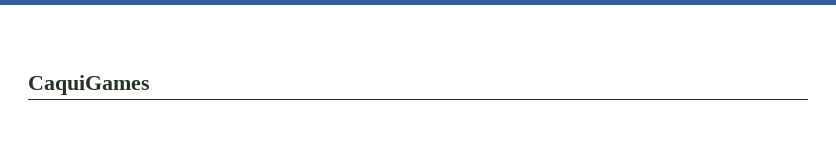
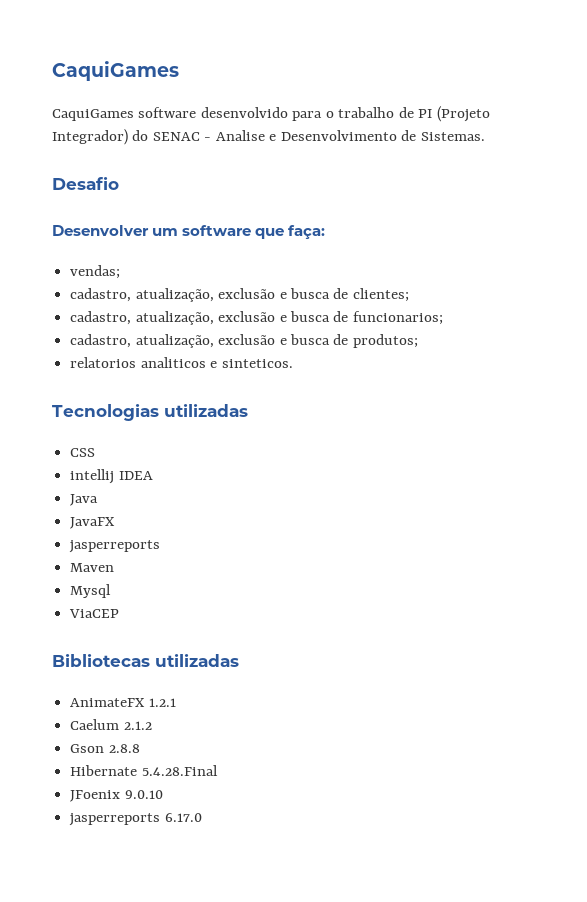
[28,75,150,95] CaquiGames -> [52,61,179,81] [52,106,490,122] [52,129,485,145] [52,177,119,190] [52,225,326,240] [70,265,121,279] [70,288,409,302] [70,311,443,325] [70,334,418,348] [70,357,293,368] [52,404,248,421] [70,448,96,457] [70,469,153,484] [70,494,99,506] [70,517,116,529] [69,540,161,553] [70,563,115,572] [70,584,112,598] [69,609,120,618] [52,654,239,667] [70,698,176,707] [70,719,152,730] [70,744,140,753] [70,765,218,776] [70,790,163,802] [69,813,202,826] CaquiGames // CaquiGames software desenvolvido para o trabalho de PI (Projeto Integrador) do SENAC - Analise e Desenvolvimento de Sistemas. // Desafio // Desenvolver um software que faça: // vendas; // cadastro, atualização, exclusão e busca de clientes; // cadastro, atualização, exclusão e busca de funcionarios; // cadastro, atualização, exclusão e busca de produtos; // relatorios analiticos e sinteticos. // Tecnologias utilizadas // CSS // intellij IDEA // Java // JavaFX // jasperreports // Maven // Mysql // ViaCEP // Bibliotecas utilizadas // AnimateFX 1.2.1 // Caelum 2.1.2 // Gson 2.8.8 // Hibernate 5.4.28.Final // JFoenix 9.0.10 // jasperreports 6.17.0

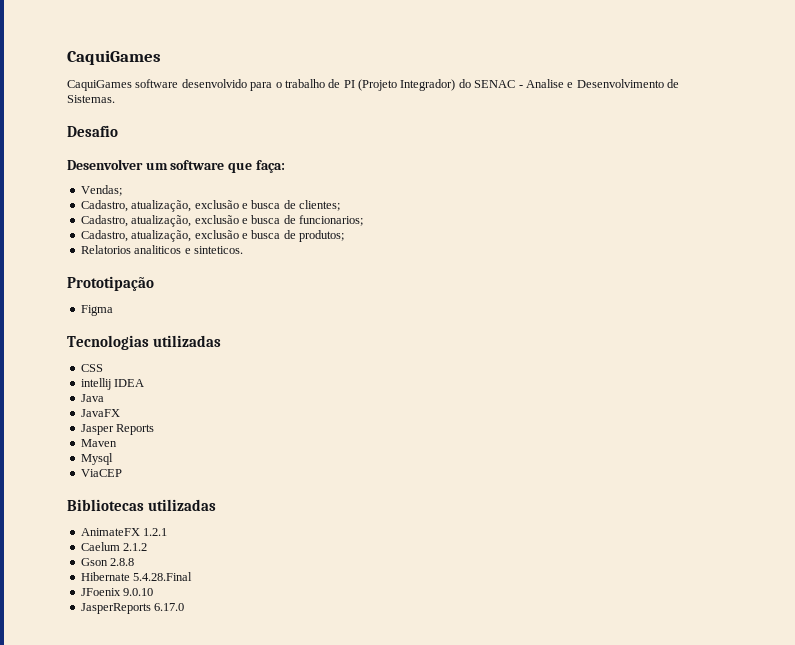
[70,265,121,279] [70,288,132,302] vendas; // cadastro, -> [80,185,122,196] [80,200,128,212] Vendas; // Cadastro,
[70,311,132,325] cadastro, -> [80,215,128,227] Cadastro,
[70,334,132,348] cadastro, -> [80,230,128,242] Cadastro,
[70,357,137,368] relatorios -> [80,245,131,254] Relatorios
(293, 363) none -> [67,276,154,291] [80,305,113,316] // Prototipação // Figma
[69,540,161,553] jasperreports -> [80,424,155,435] Jasper Reports
[69,813,161,826] jasperreports -> [80,603,151,614] JasperReports

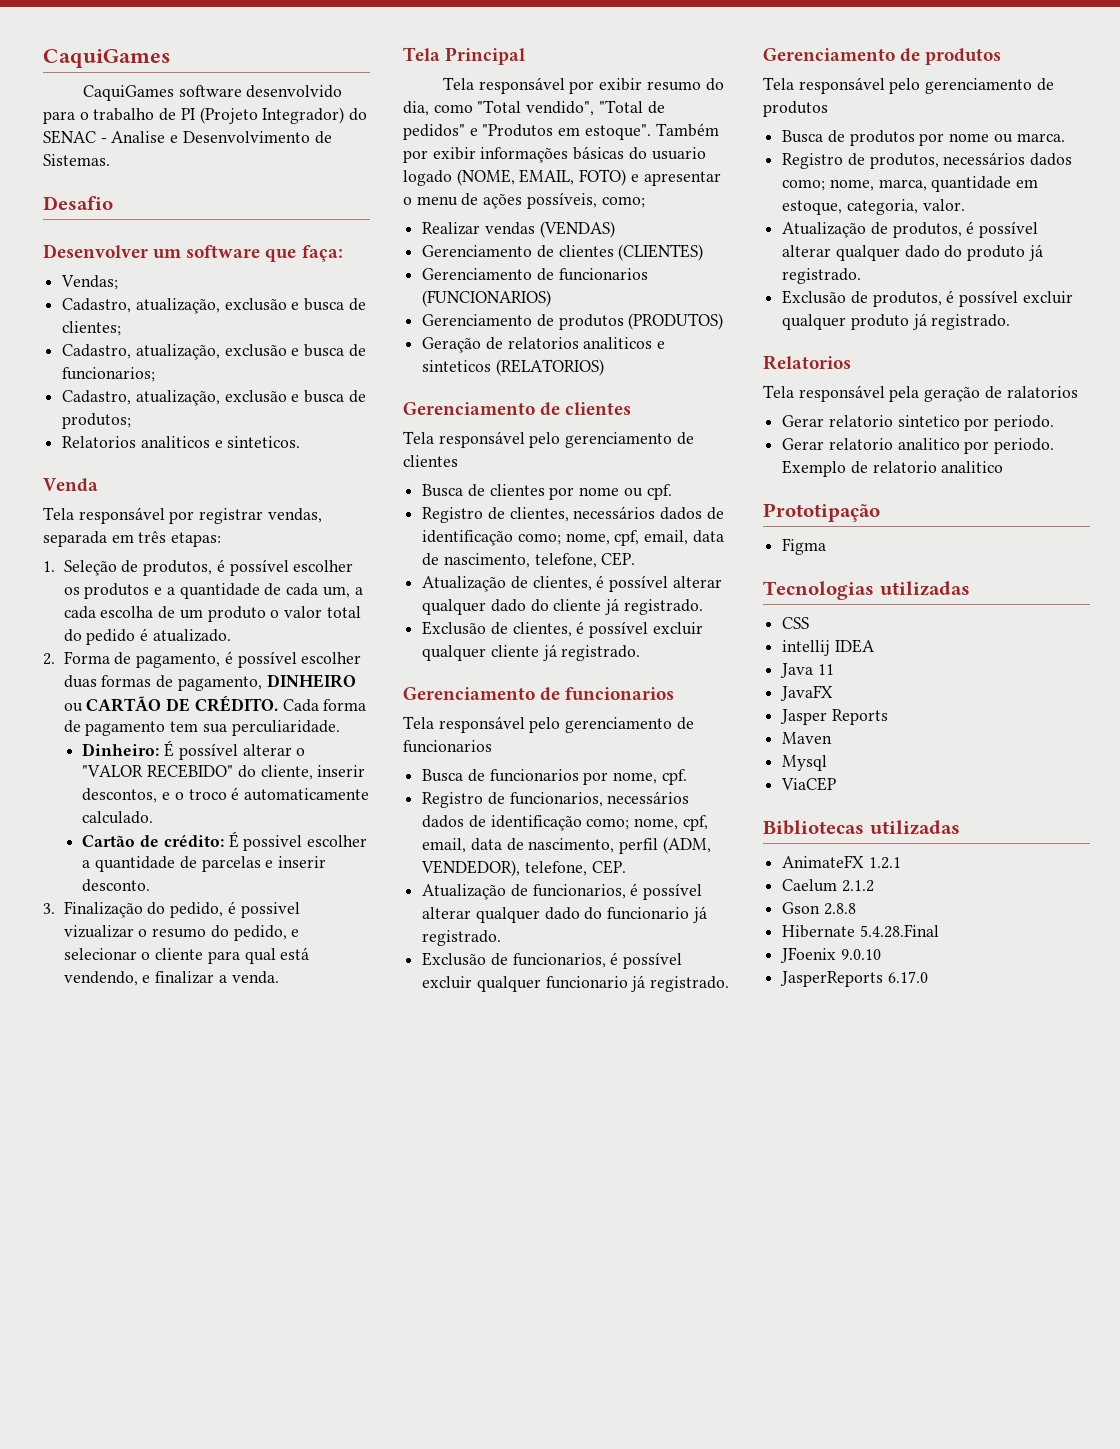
(243, 250) none -> [43,478,98,492] [43,507,322,524] [43,531,222,547] [43,559,354,576] [63,583,363,599] [63,606,361,622] [63,628,231,645] [43,651,362,668] [63,674,356,691] [63,695,367,712] [63,720,340,736] [82,740,306,760] [82,764,366,780] [82,787,370,803] [82,811,154,824] [82,831,368,851] [82,856,327,872] [82,879,151,892] [43,901,300,918] [63,925,300,941] [63,947,310,964] [63,971,279,986] [403,47,526,65] [443,77,724,94] [403,100,665,116] [403,123,719,140] [403,146,706,163] [403,169,721,186] [403,192,645,209] [422,221,615,238] [422,244,704,261] [422,268,648,281] [422,290,552,307] [422,313,724,330] [422,337,666,353] [422,359,604,376] [403,402,632,416] [403,431,694,448] [403,455,458,467] [422,484,672,500] [422,506,724,523] [422,530,724,546] [422,552,636,568] [422,575,722,592] [422,598,703,615] [422,621,703,638] [422,644,641,661] [403,687,675,701] [403,716,694,733] [403,740,492,753] [422,769,687,785] [422,791,690,808] [422,815,708,831] [422,837,711,854] [421,860,626,877] [422,883,703,900] [422,906,707,923] [422,930,502,946] [422,952,683,969] [422,975,730,992] [763,48,1002,65] [763,77,1054,94] [763,101,828,117] [782,130,1065,146] [782,152,1073,169] [782,176,1039,192] [782,199,965,215] [782,221,1039,238] [782,244,1043,261] [782,268,862,284] [782,290,1073,307] [782,313,1011,330] [763,355,851,370] [763,385,1078,402] [782,415,1055,431] [782,438,1055,454] [782,460,1004,477] // Venda // Tela responsável por registrar vendas, separada em três etapas: // 1. Seleção de produtos, é possível escolher os produtos e a quantidade de cada um, a cada escolha de um produto o valor total do pedido é atualizado. // 2. Forma de pagamento, é possível escolher duas formas de pagamento, DINHEIRO ou CARTÃO DE CRÉDITO. Cada forma de pagamento tem sua perculiaridade. // Dinheiro: É possível alterar o "VALOR RECEBIDO" do cliente, inserir descontos, e o troco é automaticamente calculado. // Cartão de crédito: É possivel escolher a quantidade de parcelas e inserir desconto. // 3. Finalização do pedido, é possivel vizualizar o resumo do pedido, e selecionar o cliente para qual está vendendo, e finalizar a venda. // Tela Principal // Tela responsável por exibir resumo do dia, como "Total vendido", "Total de pedidos" e "Produtos em estoque". Também por exibir informações básicas do usuario logado (NOME, EMAIL, FOTO) e apresentar o menu de ações possíveis, como; // Realizar vendas (VENDAS) // Gerenciamento de clientes (CLIENTES) // Gerenciamento de funcionarios (FUNCIONARIOS) // Gerenciamento de produtos (PRODUTOS) // Geração de relatorios analiticos e sinteticos (RELATORIOS) // Gerenciamento de clientes // Tela responsável pelo gerenciamento de clientes // Busca de clientes por nome ou cpf. // Registro de clientes, necessários dados de identificação como; nome, cpf, email, data de nascimento, telefone, CEP. // Atualização de clientes, é possível alterar qualquer dado do cliente já registrado. // Exclusão de clientes, é possível excluir qualquer cliente já registrado. // Gerenciamento de funcionarios // Tela responsável pelo gerenciamento de funcionarios // Busca de funcionarios por nome, cpf. // Registro de funcionarios, necessários dados de identificação como; nome, cpf, email, data de nascimento, perfil (ADM, VENDEDOR), telefone, CEP. // Atualização de funcionarios, é possível alterar qualquer dado do funcionario já registrado. // Exclusão de funcionarios, é possível excluir qualquer funcionario já registrado. // Gerenciamento de produtos // Tela responsável pelo gerenciamento de produtos // Busca de produtos por nome ou marca. // Registro de produtos, necessários dados como; nome, marca, quantidade em estoque, categoria, valor. // Atualização de produtos, é possível alterar qualquer dado do produto já registrado. // Exclusão de produtos, é possível excluir qualquer produto já registrado. // Relatorios // Tela responsável pela geração de ralatorios // Gerar relatorio sintetico por periodo. // Gerar relatorio analitico por periodo. Exemplo de relatorio analitico
(104, 398) none -> [817,664,834,675] 11

